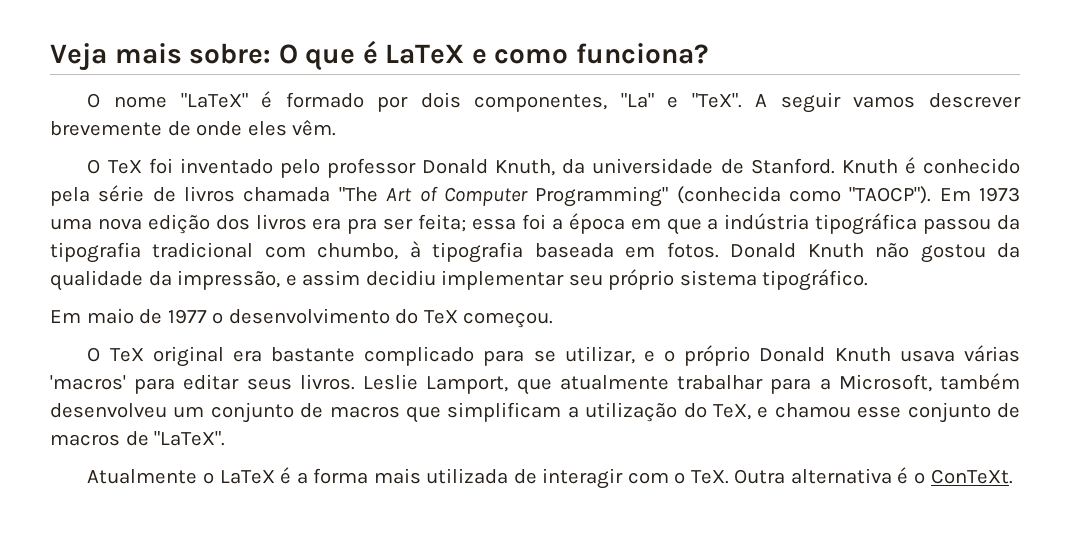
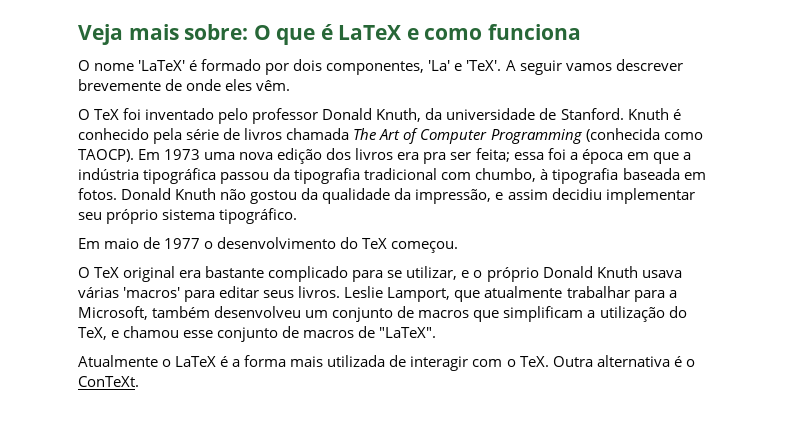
[576,43,709,64] funciona? -> [487,24,581,40] funciona
[180,93,248,108] "LaTeX" -> [138,60,186,71] 'LaTeX'
[620,93,742,108] "La" e "TeX". -> [428,60,502,71] 'La' e 'TeX'.
[338,187,378,202] "The -> [353,128,377,140] The
[535,186,669,207] Programming" -> [490,129,583,144] Programming
[849,186,932,204] "TAOCP"). -> [78,149,134,162] TAOCP).

